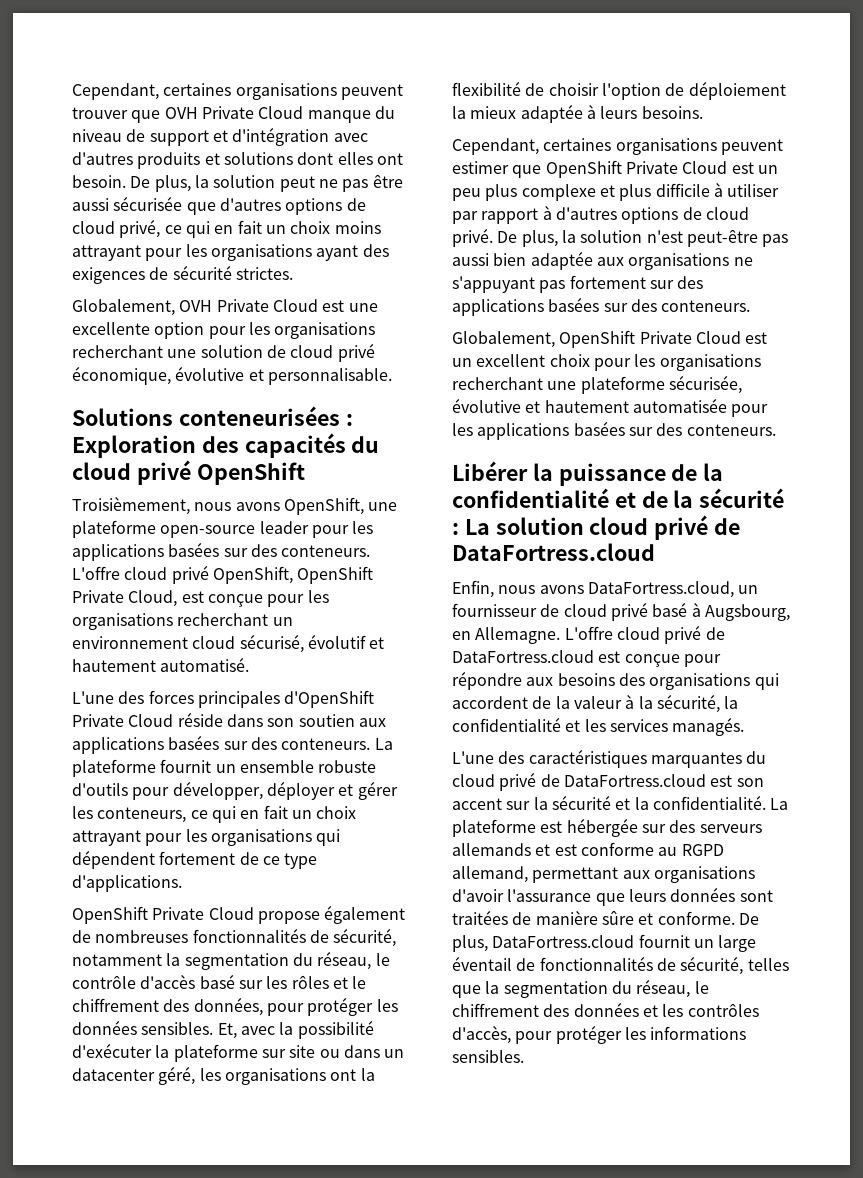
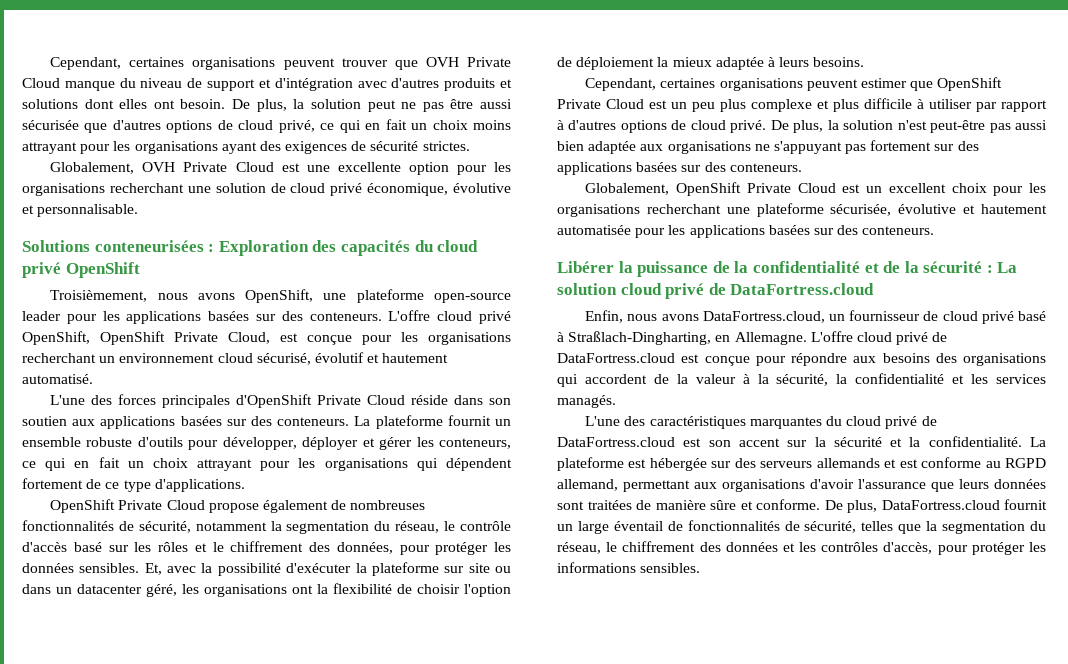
[704,604,790,621] Augsbourg, -> [568,331,712,345] Straßlach-Dingharting,

